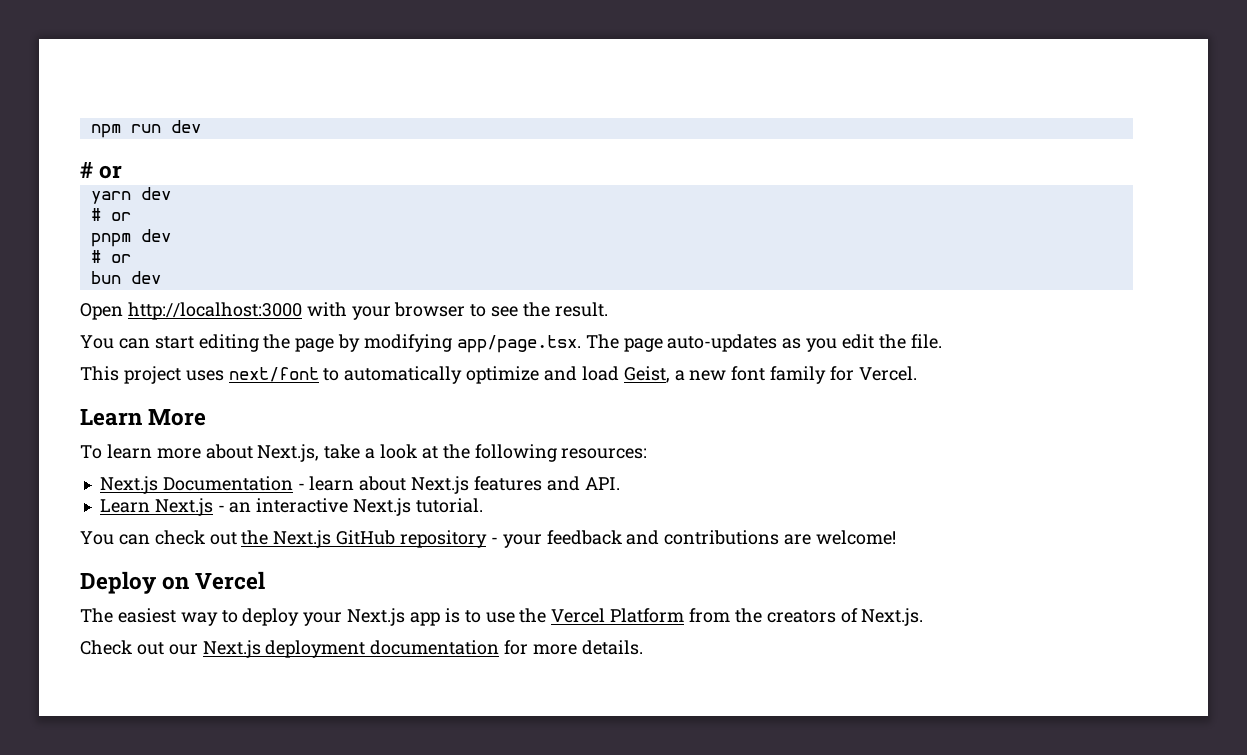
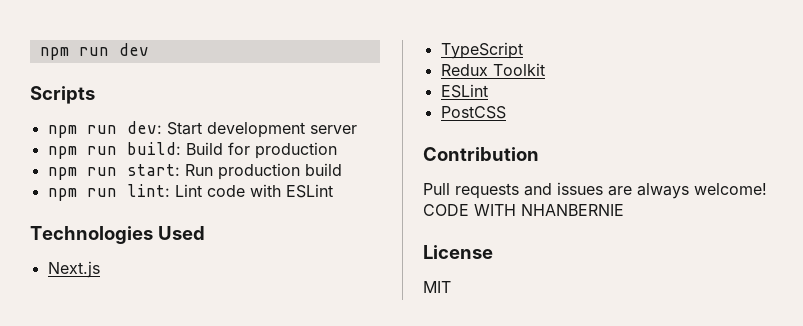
[80,162,123,179] [90,187,171,204] [90,208,131,221] [90,229,171,247] [90,250,131,263] [90,271,161,284] [80,302,608,320] [80,334,942,353] [80,366,917,384] [80,409,207,426] [80,444,648,462] [99,476,620,494] [99,498,483,516] [80,530,897,548] [80,571,266,594] [80,608,924,626] [80,640,643,658] # or // yarn dev // # or // pnpm dev // # or // bun dev // Open http://localhost:3000 with your browser to see the result. // You can start editing the page by modifying app/page.tsx. The page auto-updates as you edit the file. // This project uses next/font to automatically optimize and load Geist, a new font family for Vercel. // Learn More // To learn more about Next.js, take a look at the following resources: // Next.js Documentation - learn about Next.js features and API. // Learn Next.js - an interactive Next.js tutorial. // You can check out the Next.js GitHub repository - your feedback and contributions are welcome! // Deploy on Vercel // The easiest way to deploy your Next.js app is to use the Vercel Platform from the creators of Next.js. // Check out our Next.js deployment documentation for more details. -> [30,86,95,104] [47,121,357,138] [47,142,337,159] [47,163,342,180] [47,184,333,201] [30,226,205,244] [47,261,100,278] [440,42,523,59] [440,63,545,76] [440,84,488,98] [440,106,506,119] [423,147,539,161] [423,182,767,199] [423,204,624,216] [423,245,493,259] [423,281,451,293] Scripts // npm run dev: Start development server // npm run build: Build for production // npm run start: Run production build // npm run lint: Lint code with ESLint // Technologies Used // Next.js // TypeScript // Redux Toolkit // ESLint // PostCSS // Contribution // Pull requests and issues are always welcome! CODE WITH NHANBERNIE // License // MIT

